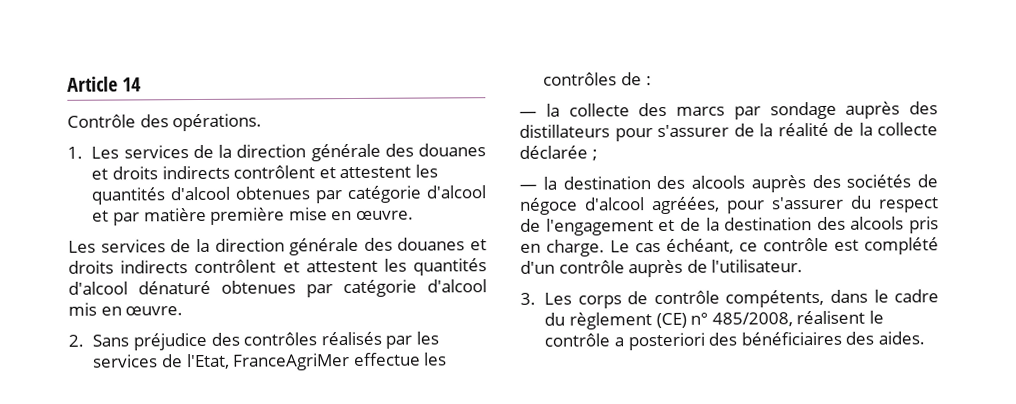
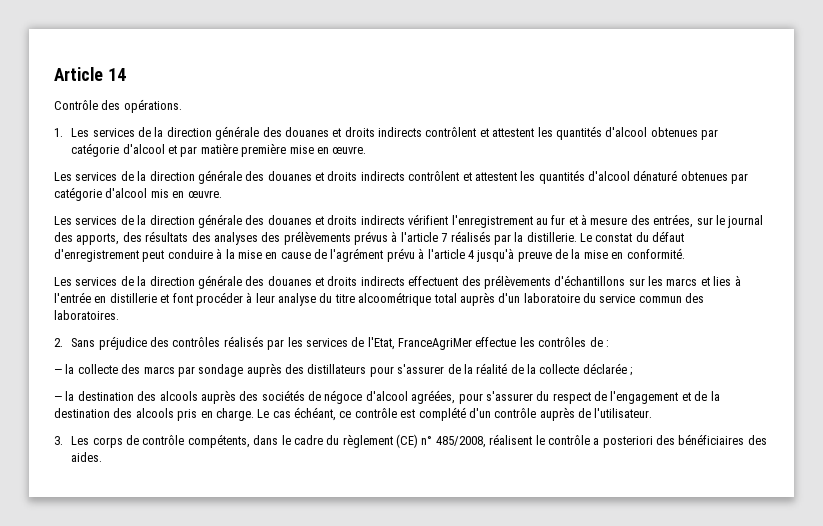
(184, 311) none -> [54,214,764,228] [54,231,685,245] [54,248,685,262] [54,275,741,289] [54,292,705,306] [54,310,119,320] // Les services de la direction générale des douanes et droits indirects vérifient l'enregistrement au fur et à mesure des entrées, sur le journal des apports, des résultats des analyses des prélèvements prévus à l'article 7 réalisés par la distillerie. Le constat du défaut d'enregistrement peut conduire à la mise en cause de l'agrément prévu à l'article 4 jusqu'à preuve de la mise en conformité. // Les services de la direction générale des douanes et droits indirects effectuent des prélèvements d'échantillons sur les marcs et lies à l'entrée en distillerie et font procéder à leur analyse du titre alcoométrique total auprès d'un laboratoire du service commun des laboratoires.

